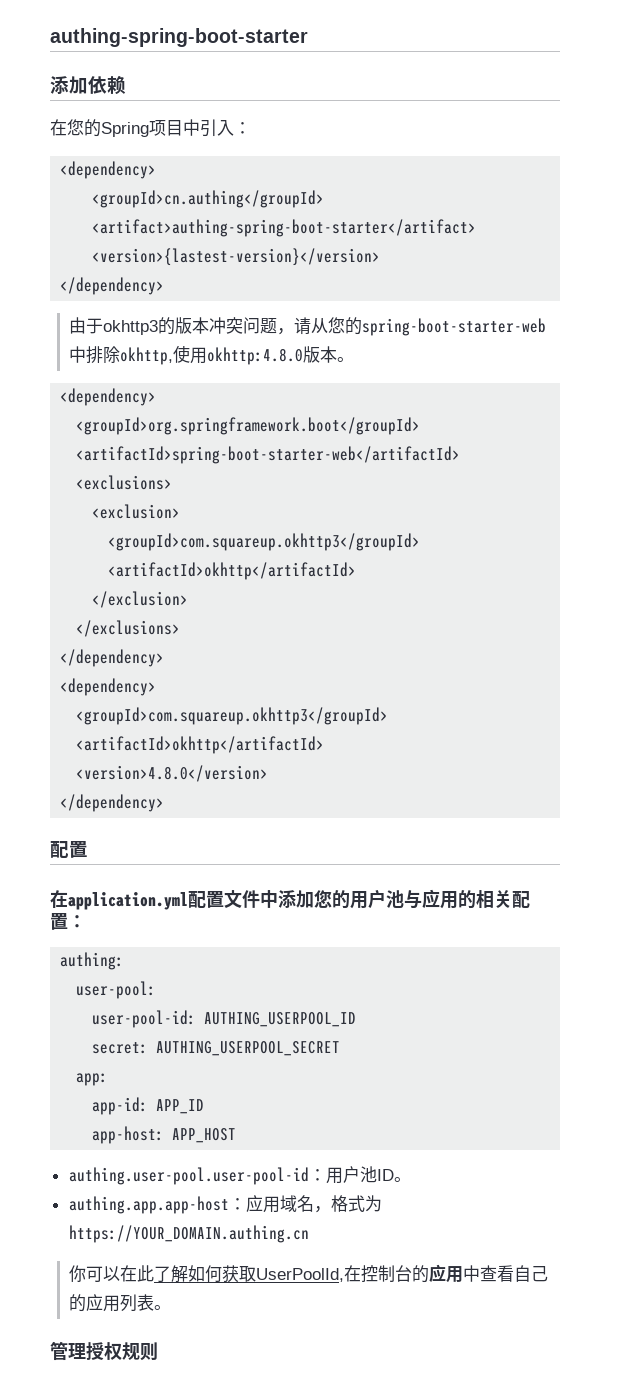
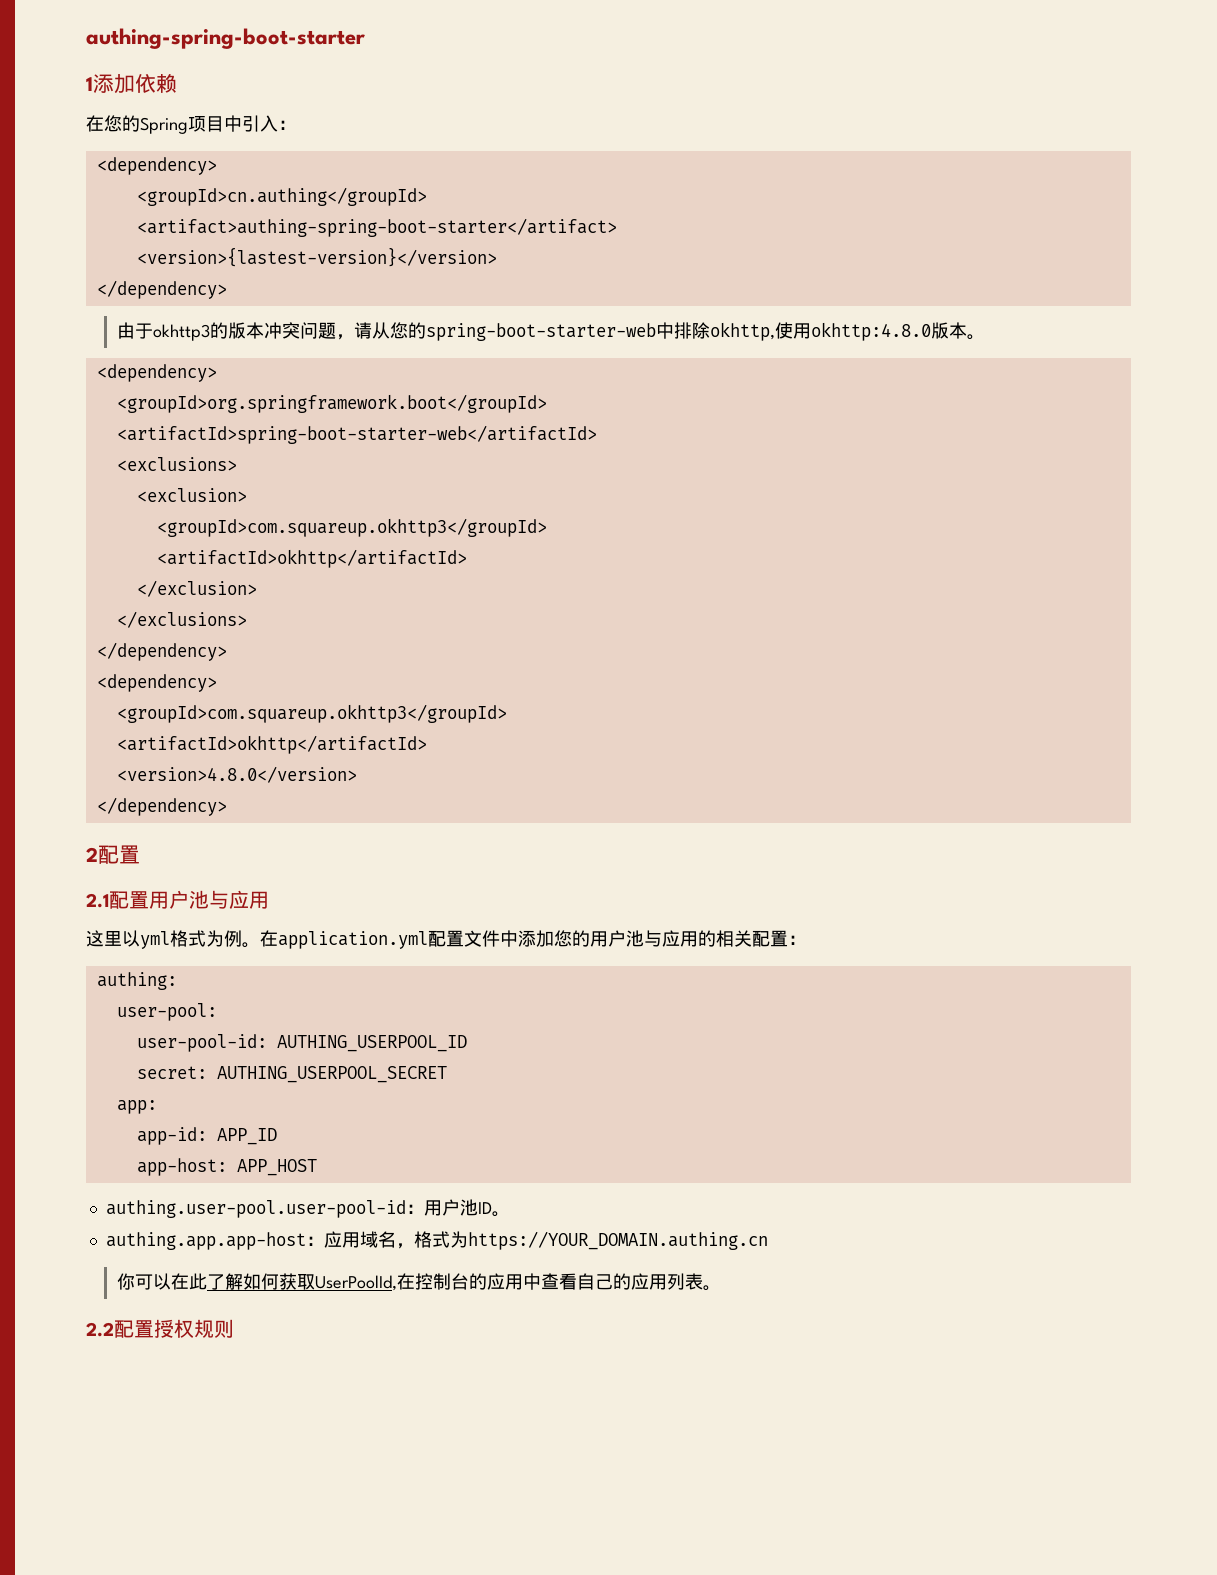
(308, 37) none -> [86,77,93,91] 1
(165, 803) none -> [86,847,98,862] 2
(88, 849) none -> [86,890,269,909] [86,930,260,949] 2.1配置用户池与应用 // 这里以yml格式为例。
[50,1341,86,1361] 管理 -> [86,1320,154,1338] 2.2配置

